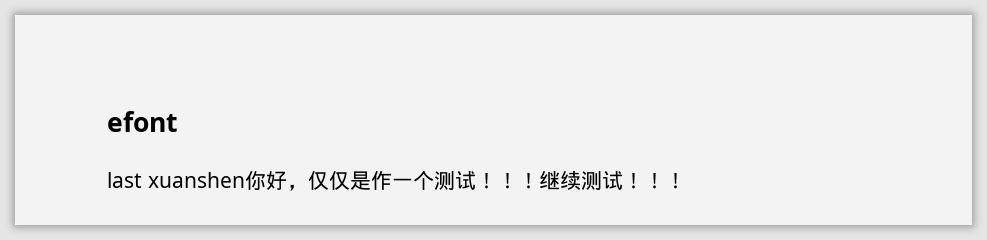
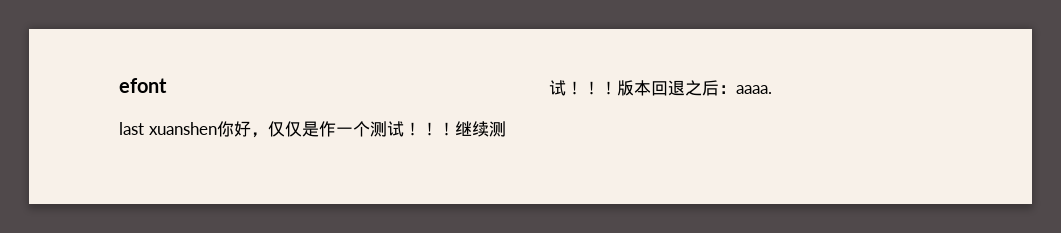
(686, 180) none -> [617,80,772,96] 版本回退之后：aaaa.

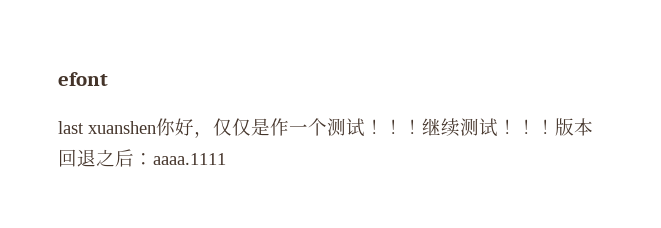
[736,85,772,94] aaaa. -> [153,153,226,165] aaaa.1111

